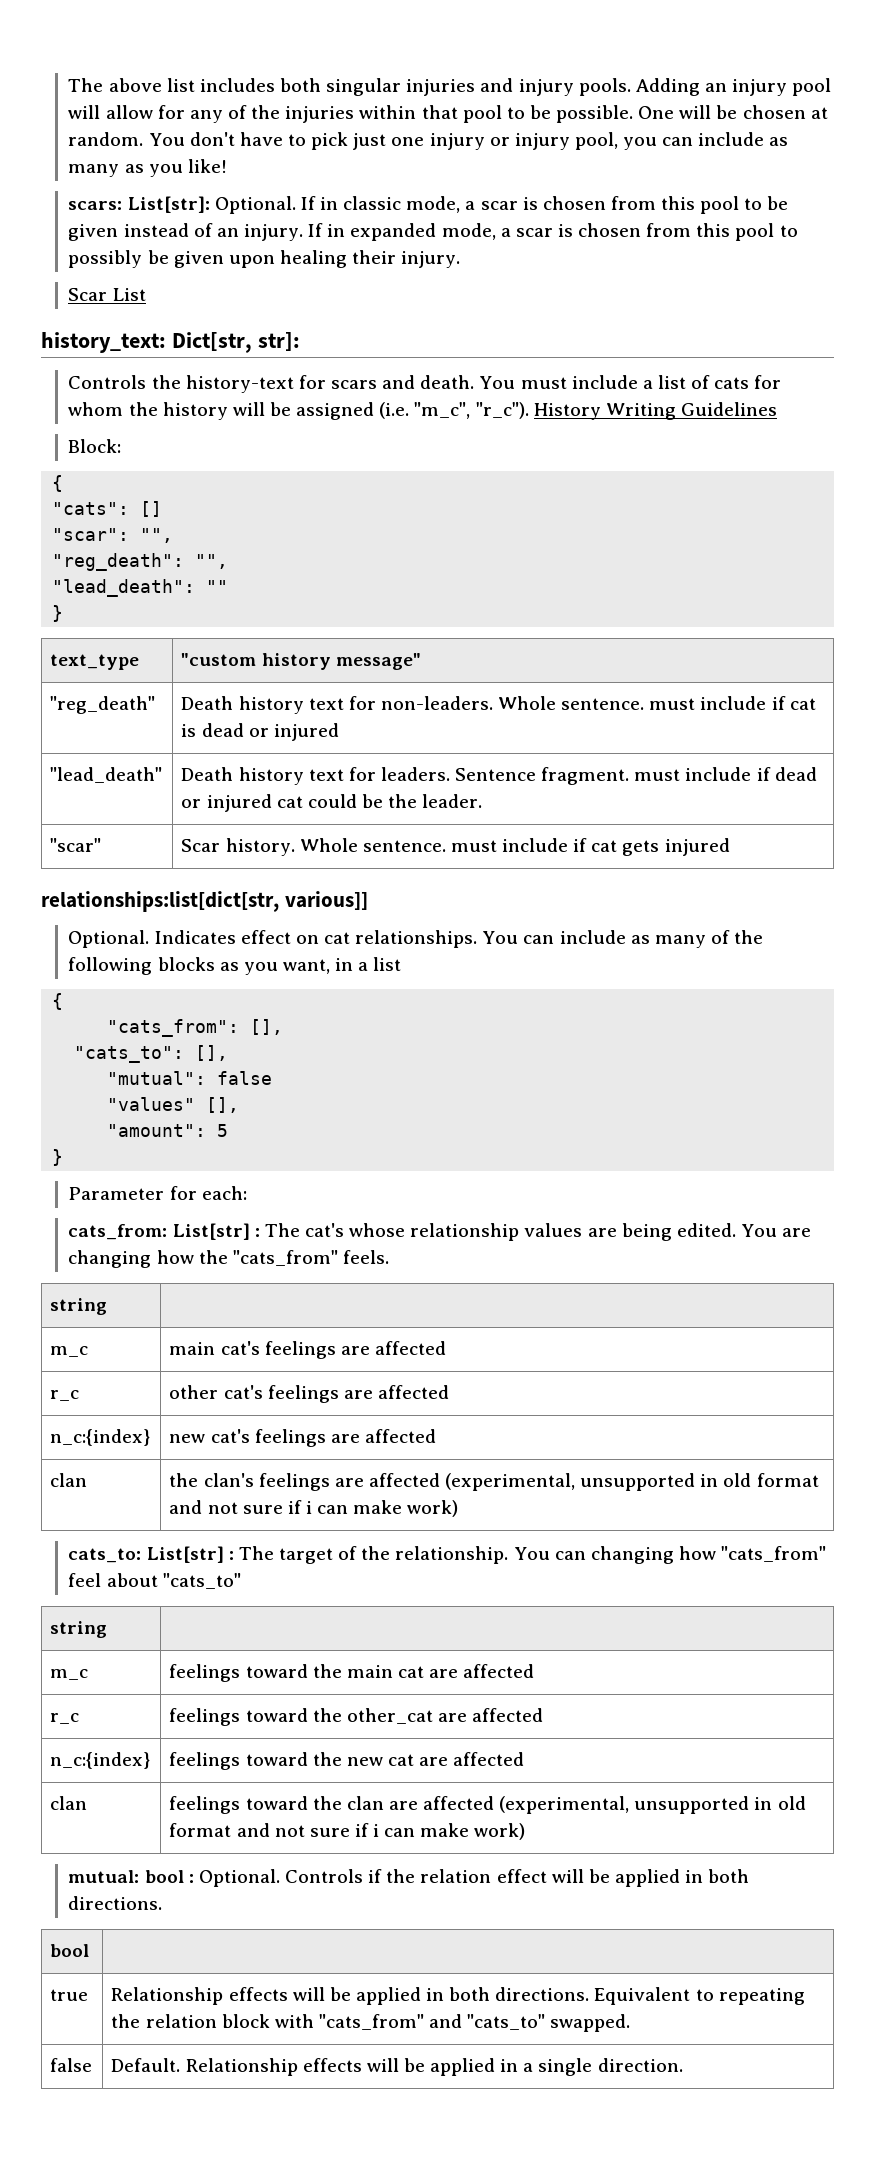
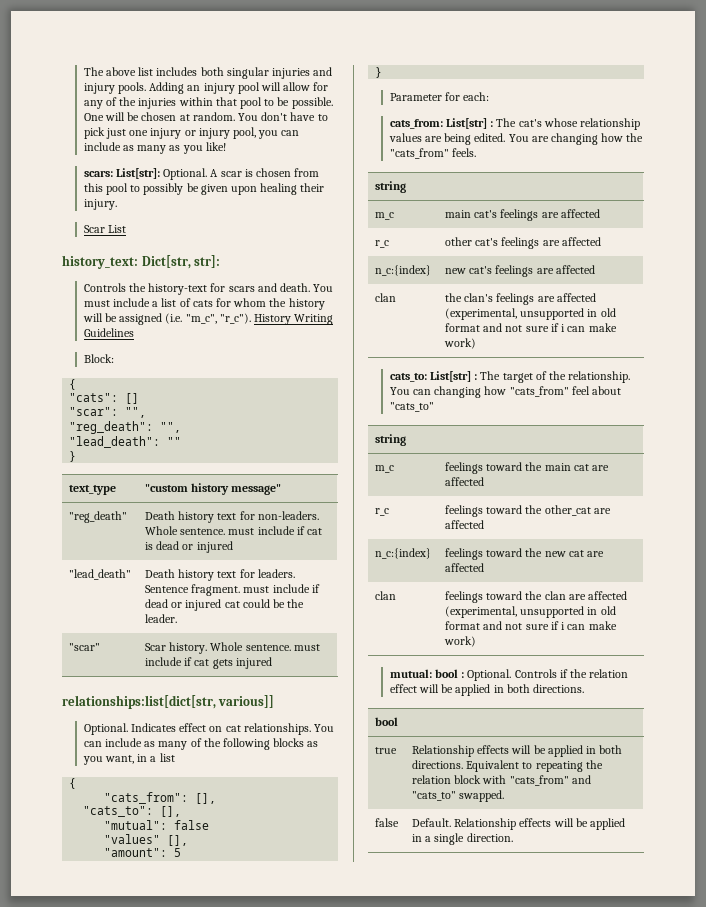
[300,196,789,214] [68,223,511,241] If in classic mode, a scar is chosen from this pool to be given instead of an injury. If in expanded mode, a -> [210,169,219,177] A

